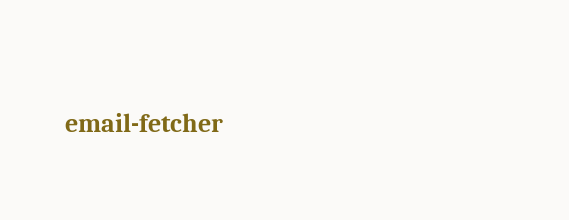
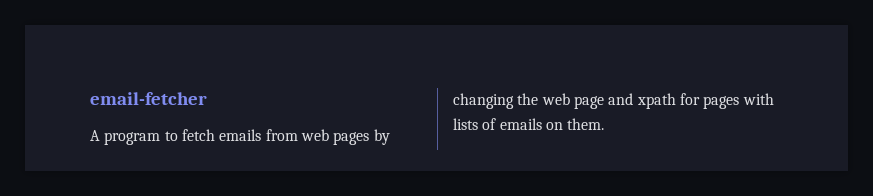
(223, 122) none -> [90,129,390,145] [453,93,774,109] [453,118,605,130] // A program to fetch emails from web pages by changing the web page and xpath for pages with lists of emails on them.

